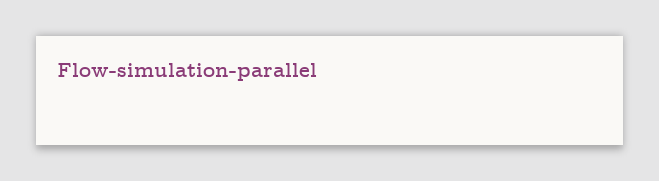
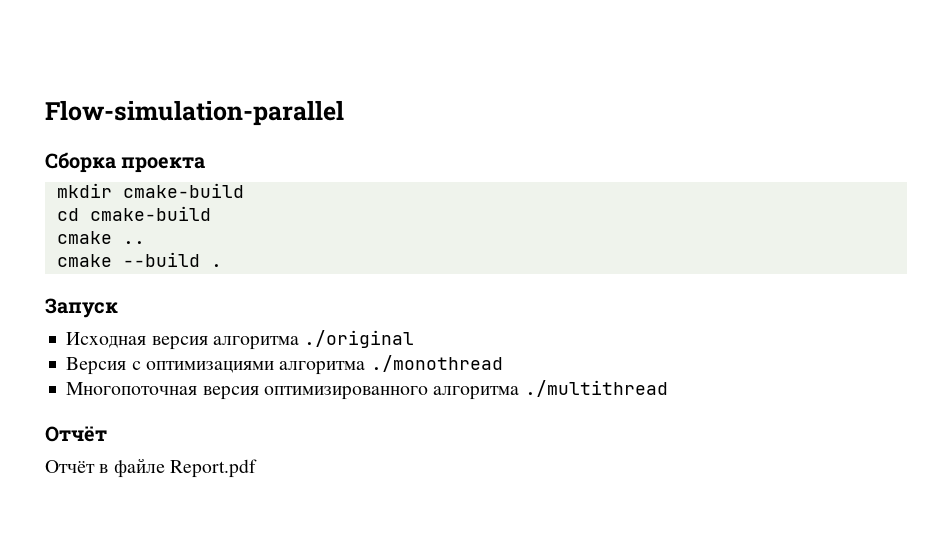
(317, 72) none -> [45,152,206,173] [56,183,244,198] [56,206,211,221] [56,231,145,244] [56,252,222,267] [45,298,118,318] [66,330,415,350] [66,355,503,375] [66,380,668,400] [45,426,107,442] [45,458,257,478] // Сборка проекта // mkdir cmake-build // cd cmake-build // cmake .. // cmake --build . // Запуск // Исходная версия алгоритма ./original // Версия с оптимизациями алгоритма ./monothread // Многопоточная версия оптимизированного алгоритма ./multithread // Отчёт // Отчёт в файле Report.pdf

